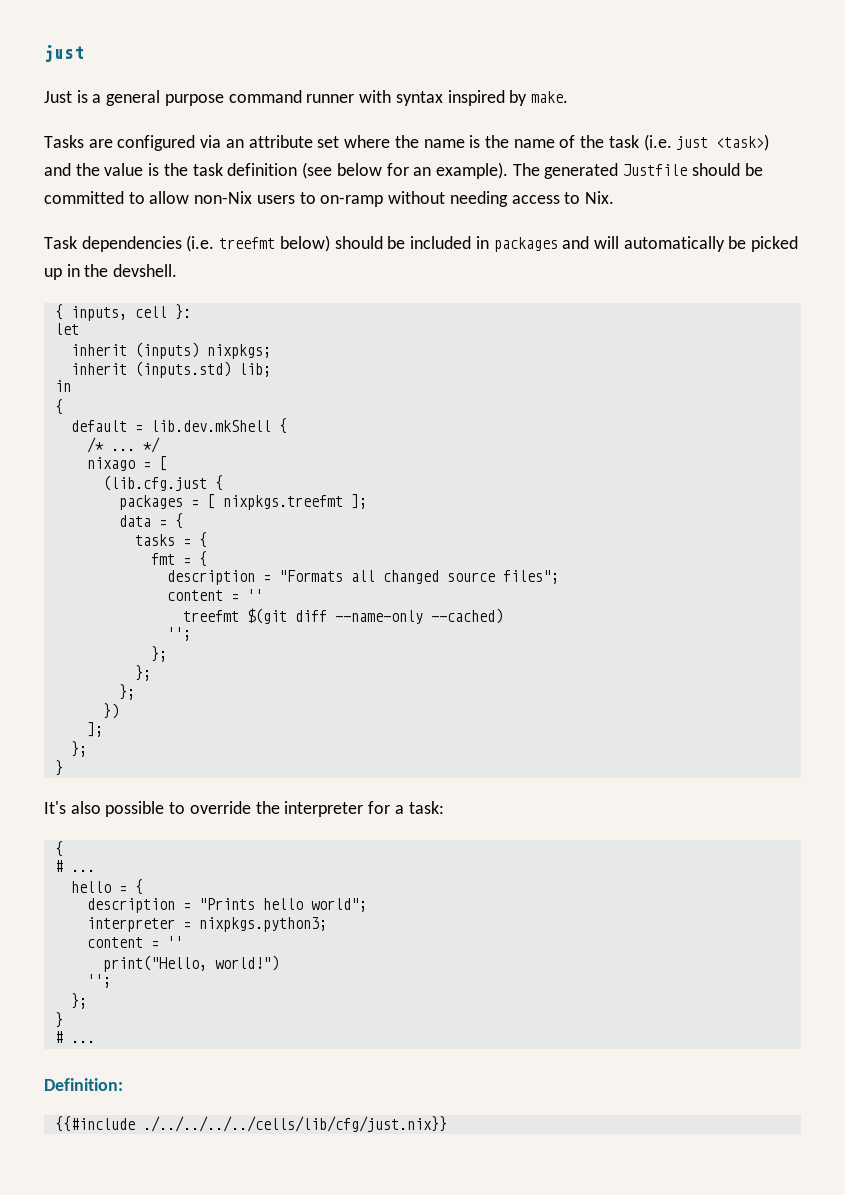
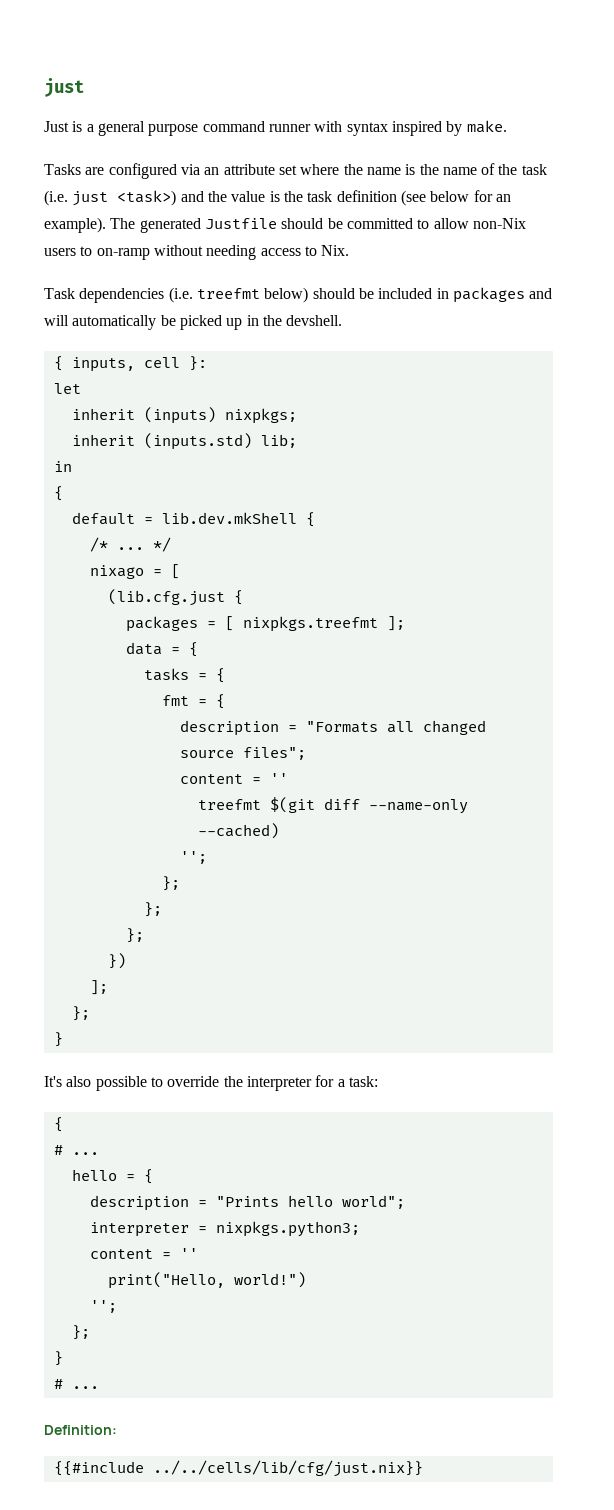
[142,1116,447,1132] ./../../../../cells/lib/cfg/just.nix}} -> [152,1460,423,1477] ../../cells/lib/cfg/just.nix}}

